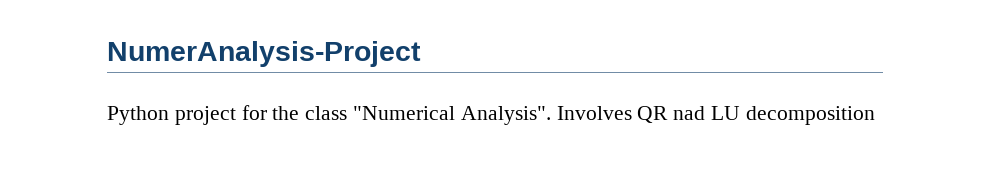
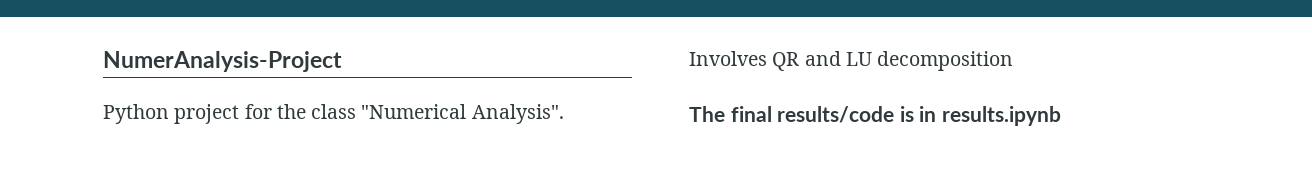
[673,106,706,120] nad -> [804,51,841,66] and
(875, 115) none -> [689,106,1061,126] // The final results/code is in results.ipynb

